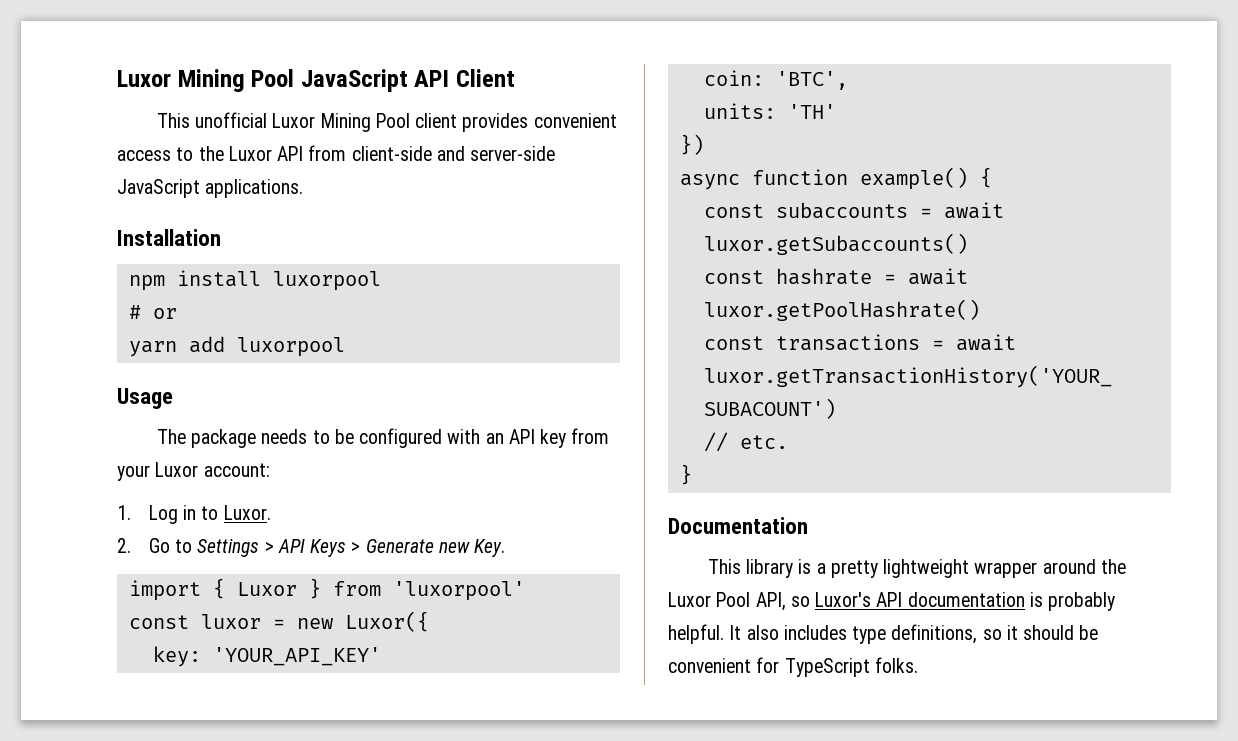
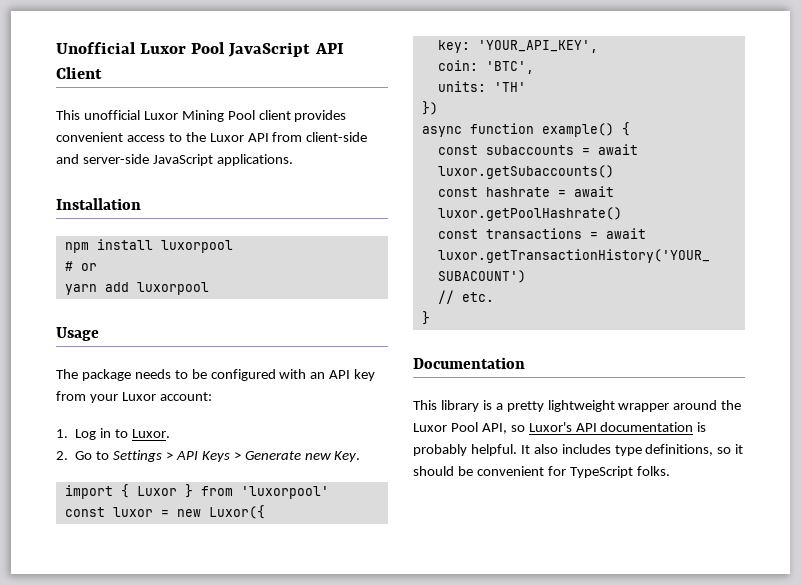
[117,69,245,92] Luxor Mining -> [56,42,187,54] Unofficial Luxor
[212,647,381,666] 'YOUR_API_KEY' -> [477,40,598,53] 'YOUR_API_KEY',

